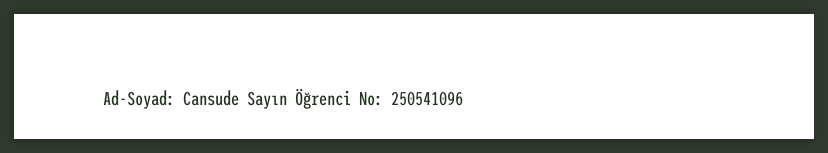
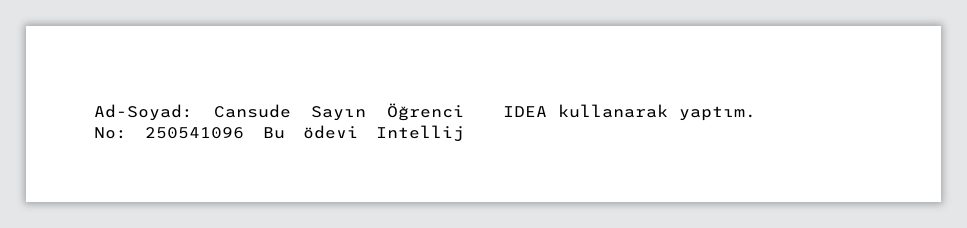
(463, 98) none -> [262,125,464,142] [503,104,756,121] Bu ödevi Intellij IDEA kullanarak yaptım.

